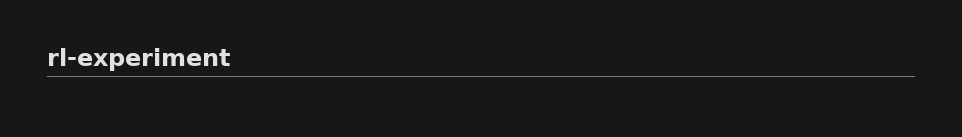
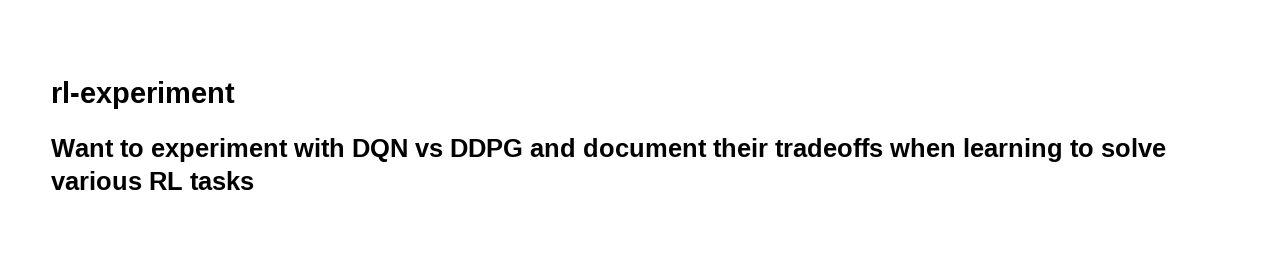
(230, 59) none -> [51,138,1166,162] [51,171,254,190] // Want to experiment with DQN vs DDPG and document their tradeoffs when learning to solve various RL tasks

